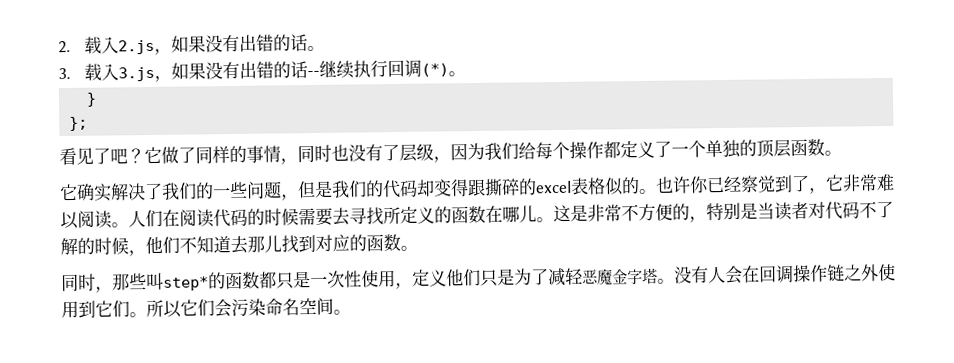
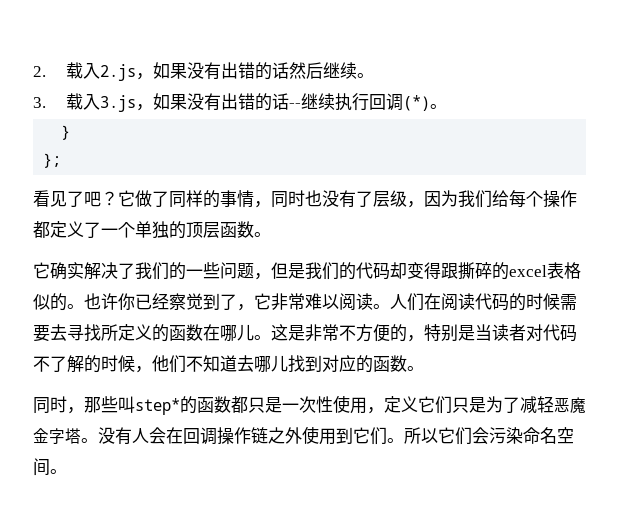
(308, 43) none -> [289,62,358,79] 然后继续
[247,235,265,253] 那 -> [254,355,271,373] 哪
[446,269,464,287] 他 -> [418,396,435,413] 它

